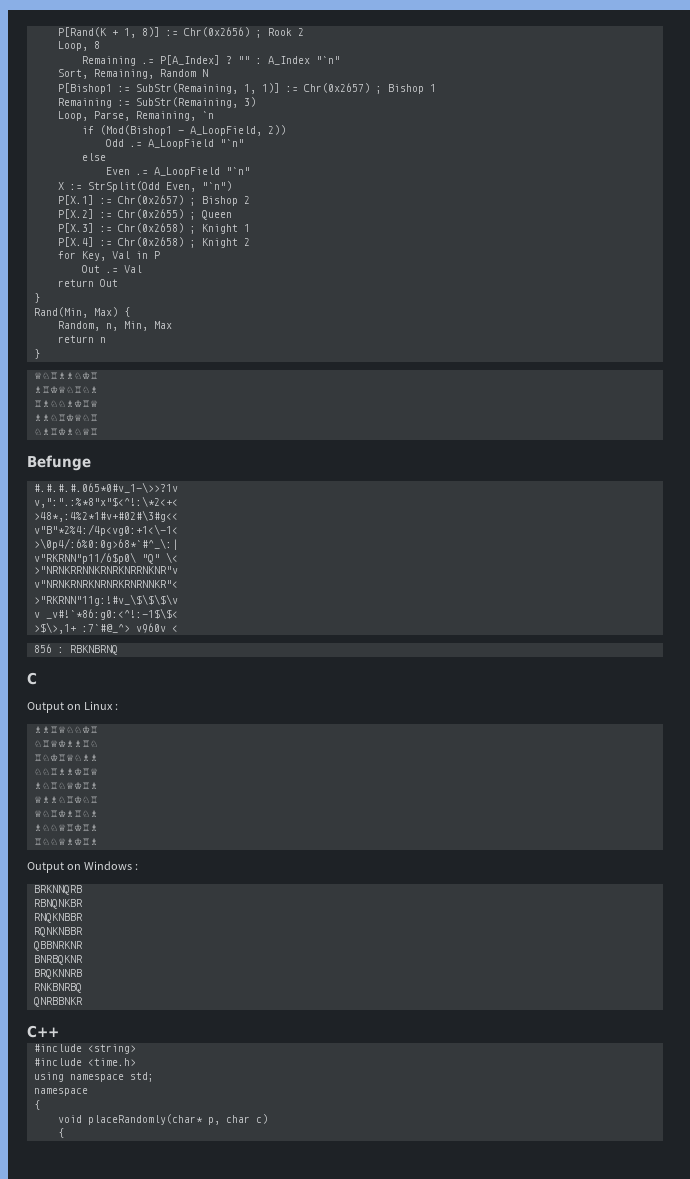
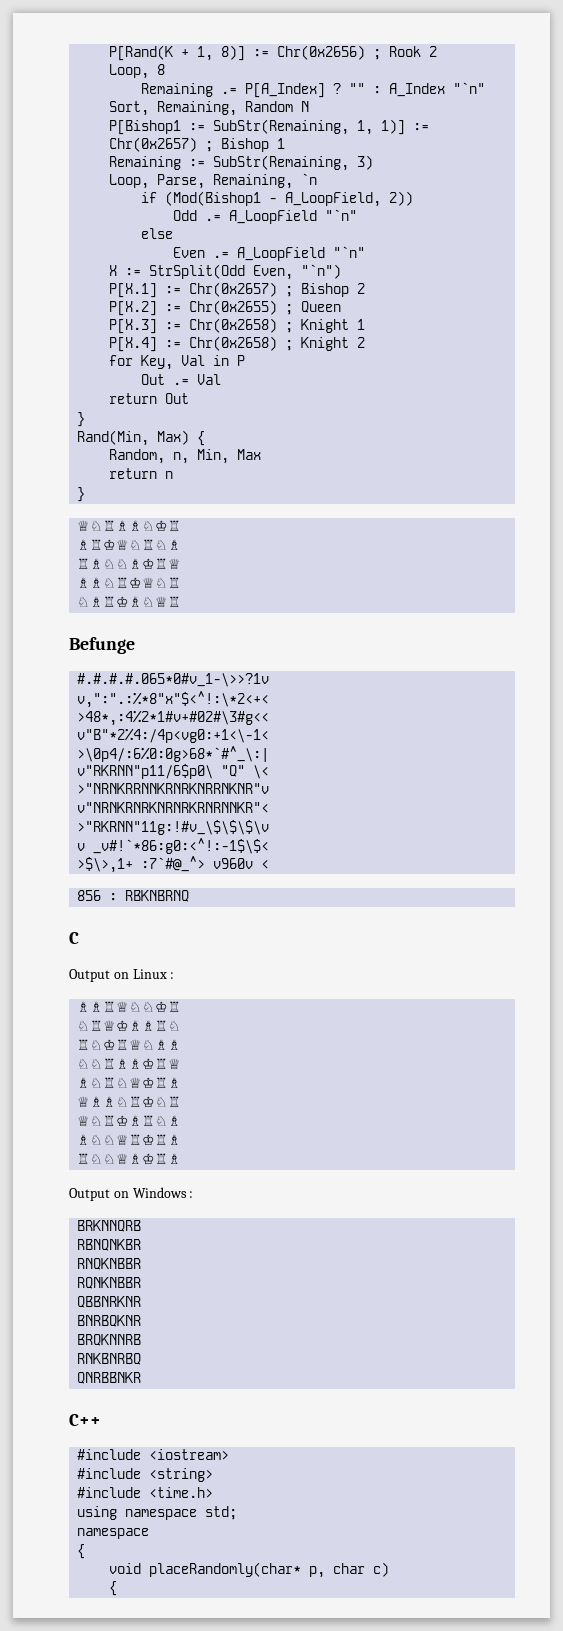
(59, 1031) none -> [77,1449,230,1460] // #include <iostream>

